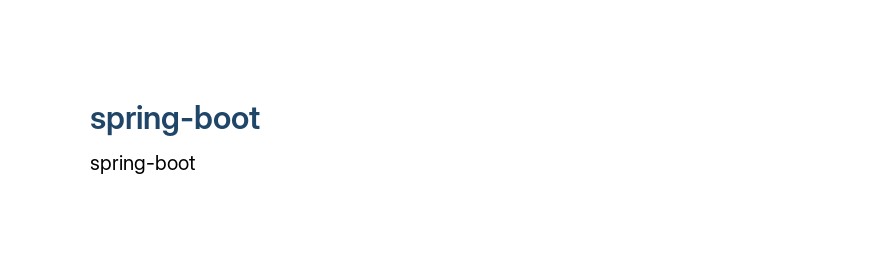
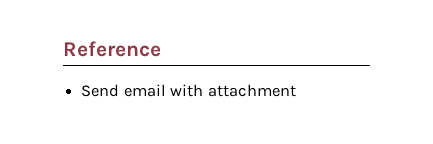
[90,105,260,136] [90,155,195,174] spring-boot // spring-boot -> [63,41,161,57] [81,84,296,97] Reference // Send email with attachment

